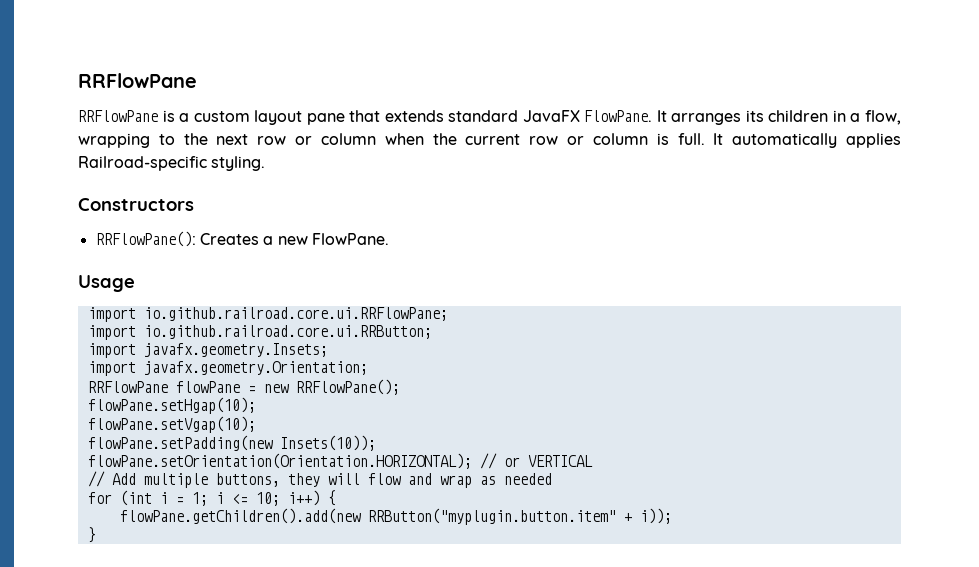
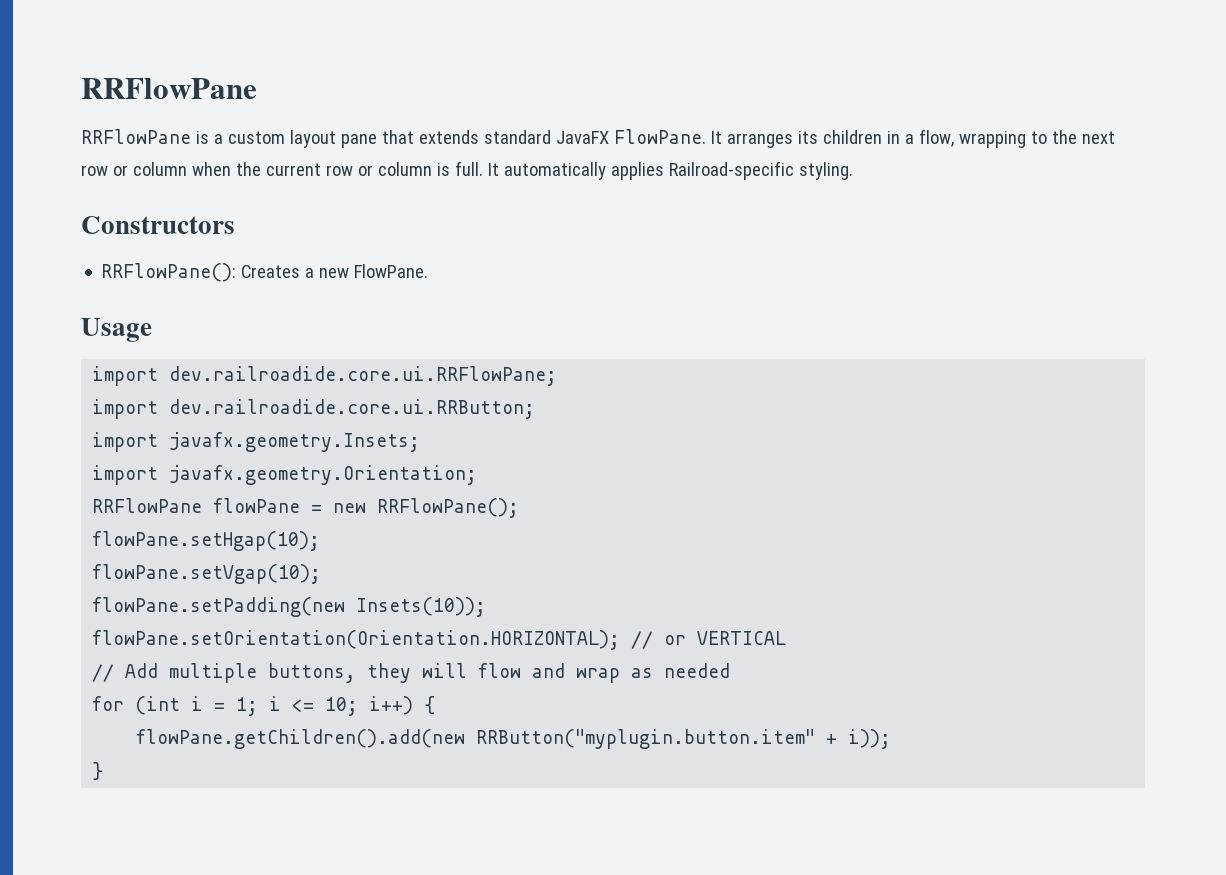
[143,307,448,321] [87,325,432,340] io.github.railroad.core.ui.RRFlowPane; // import io.github.railroad.core.ui.RRButton; -> [169,366,558,386] [92,399,536,419] dev.railroadide.core.ui.RRFlowPane; // import dev.railroadide.core.ui.RRButton;

